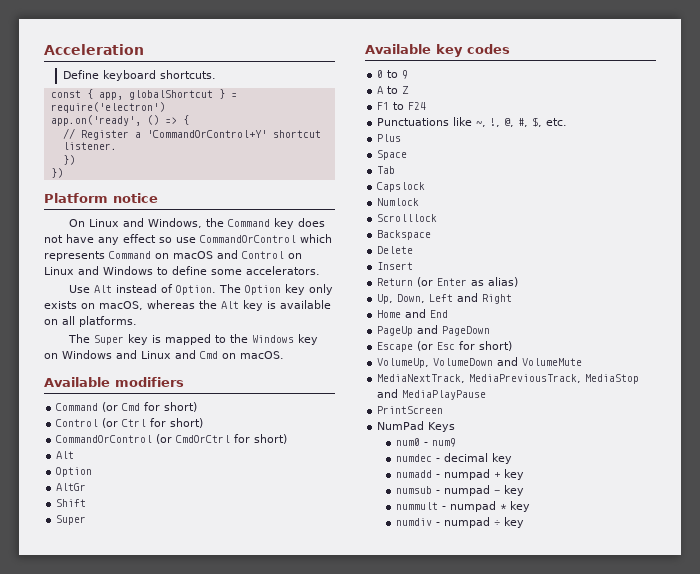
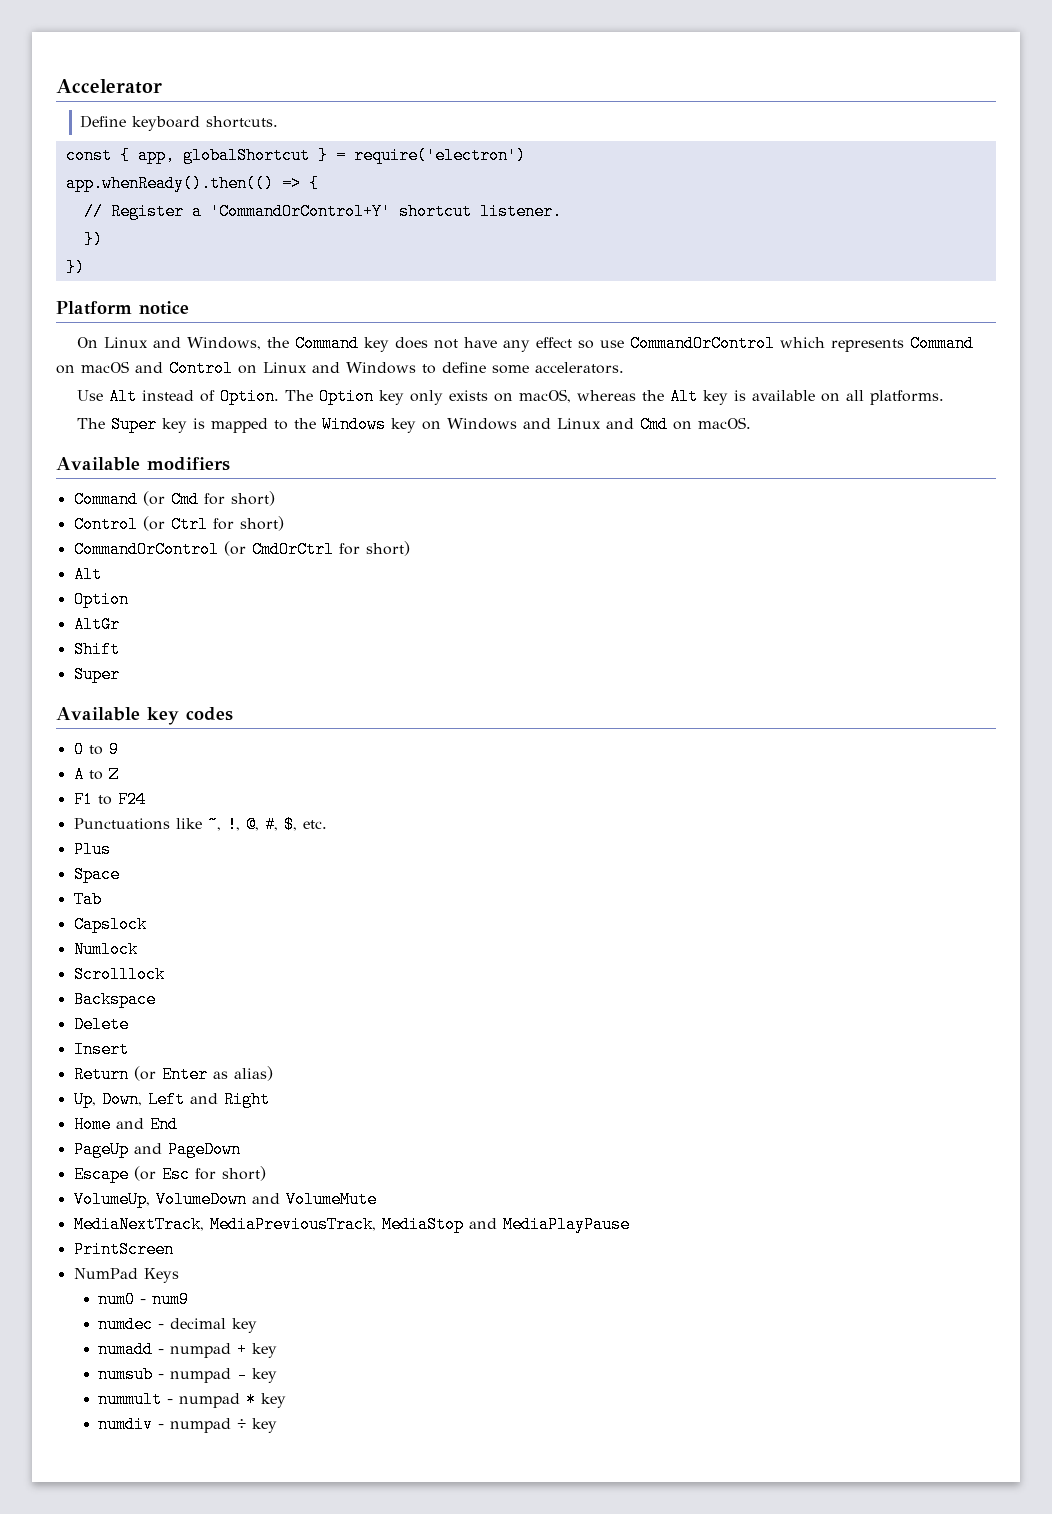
[44,44,144,55] Acceleration -> [56,79,162,94] Accelerator
[50,115,159,126] app.on('ready', () -> [65,175,274,192] app.whenReady().then(()

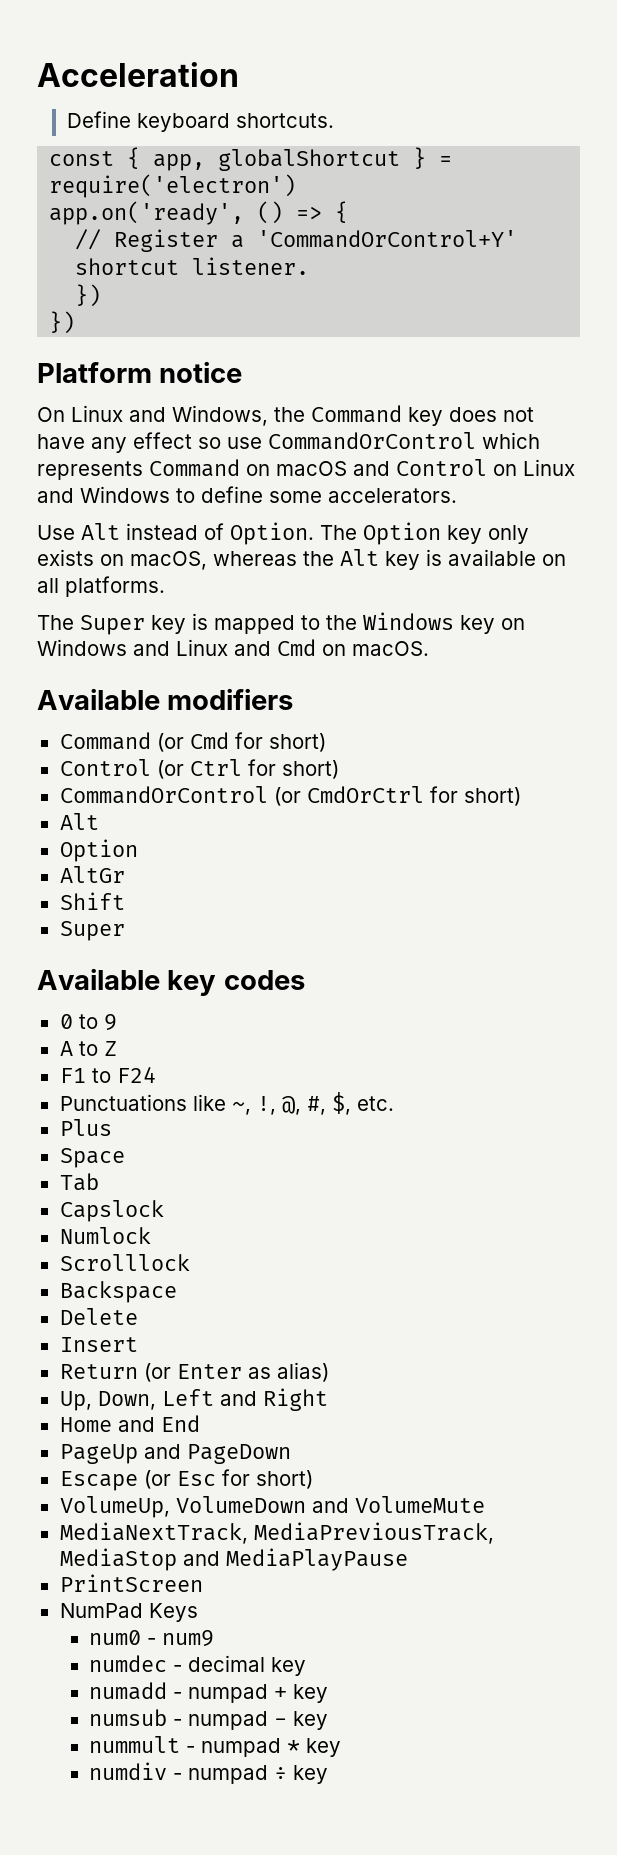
[56,79,162,94] Accelerator -> [37,62,239,87] Acceleration
[65,175,274,192] app.whenReady().then(() -> [49,201,284,225] app.on('ready', ()

